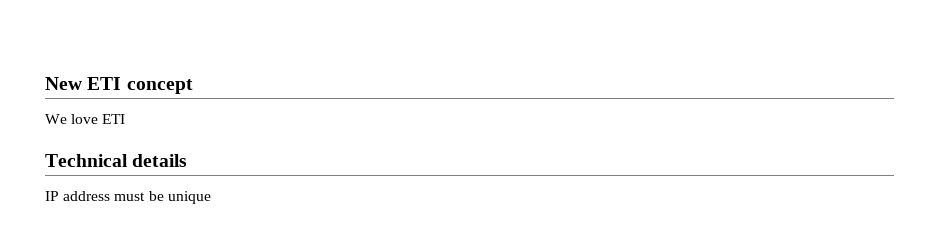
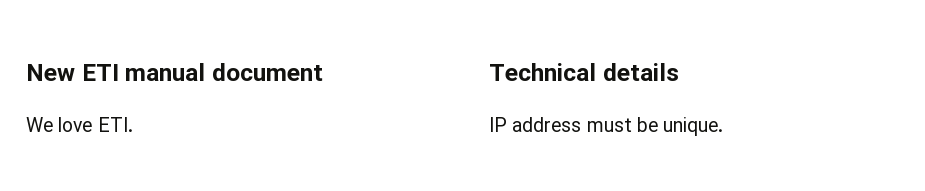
[126,79,193,94] concept -> [125,63,323,81] manual document
[102,114,126,124] ETI -> [97,117,133,132] ETI.
[167,191,211,204] unique -> [663,117,724,136] unique.

